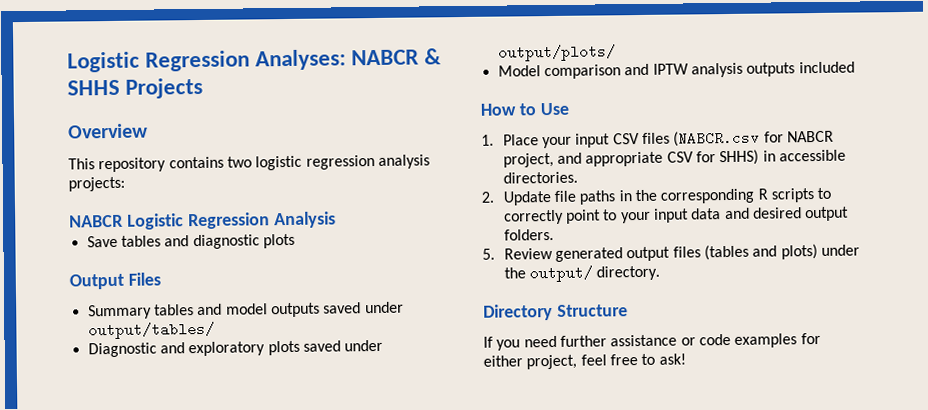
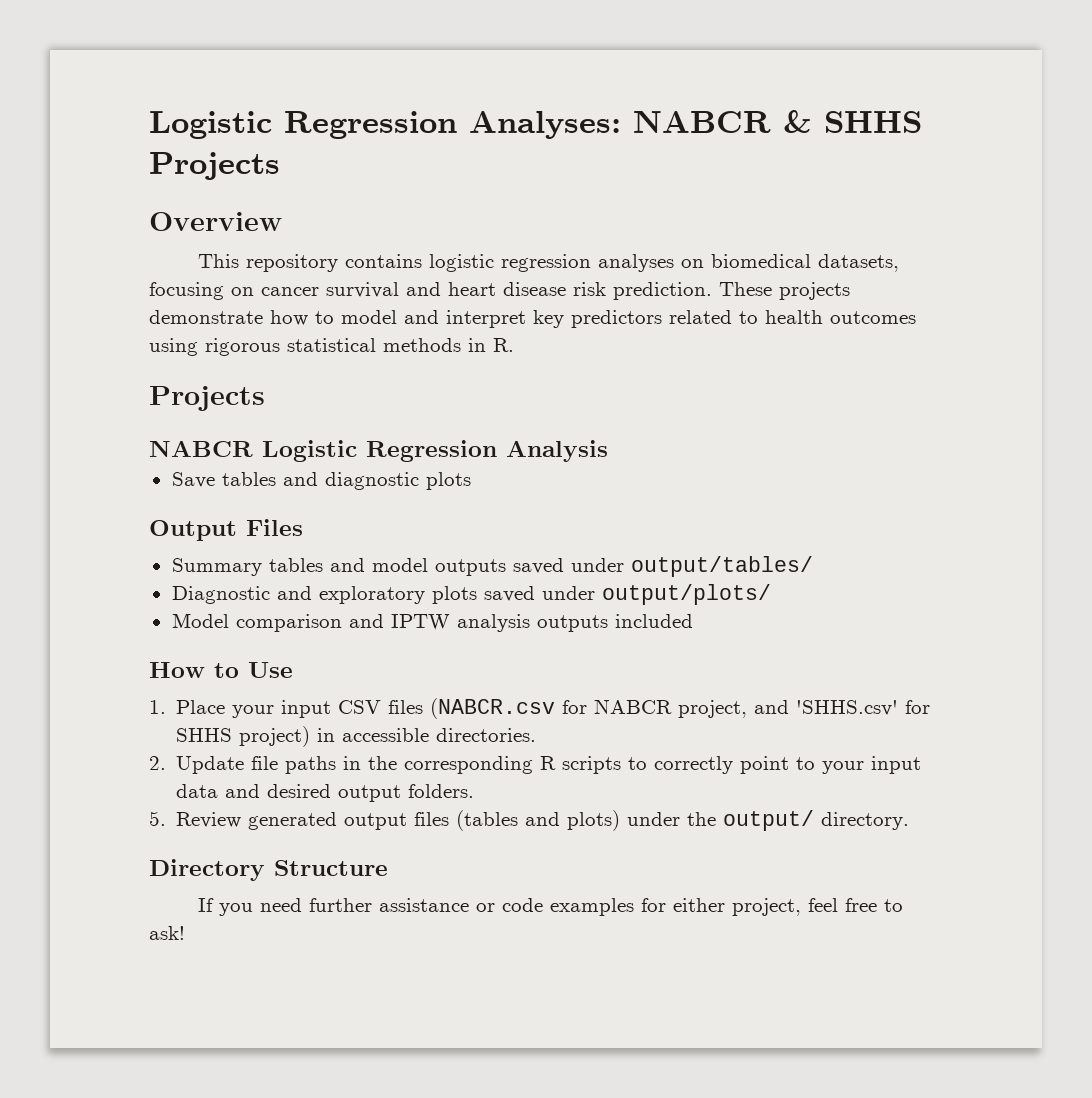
[226,156,252,168] two -> (422, 261) none
[377,154,430,169] [68,176,125,192] analysis projects: -> [597,254,899,272] [149,282,850,300] [149,310,916,328] [149,338,514,356] [149,386,265,411] analyses on biomedical datasets, focusing on cancer survival and heart disease risk prediction. These projects demonstrate how to model and interpret key predictors related to health outcomes using rigorous statistical methods in R. // Projects
[585,149,760,167] appropriate CSV for SHHS) -> [796,700,931,716] [176,726,311,747] 'SHHS.csv' for SHHS project)

